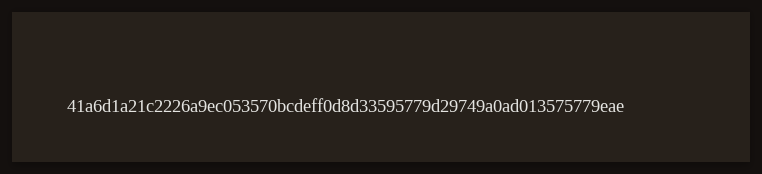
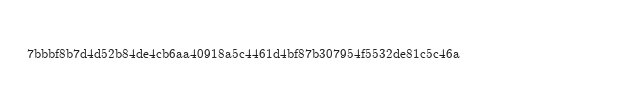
[67,98,624,112] 41a6d1a21c2226a9ec053570bcdeff0d8d33595779d29749a0ad013575779eae -> [27,48,460,58] 7bbbf8b7d4d52b84de4cb6aa40918a5c4461d4bf87b307954f5532de81c5c46a

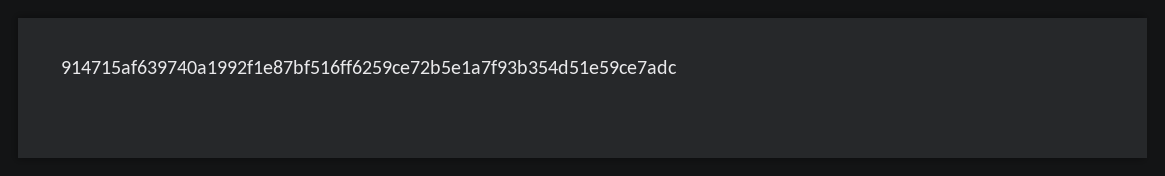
[27,48,460,58] 7bbbf8b7d4d52b84de4cb6aa40918a5c4461d4bf87b307954f5532de81c5c46a -> [61,60,677,74] 914715af639740a1992f1e87bf516ff6259ce72b5e1a7f93b354d51e59ce7adc

